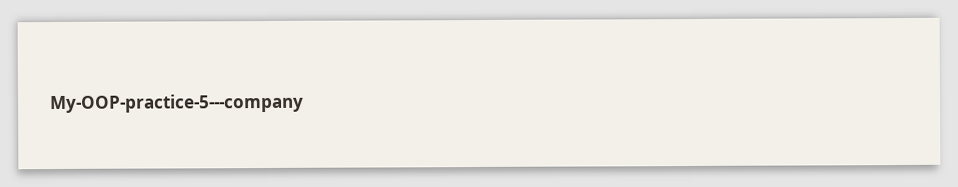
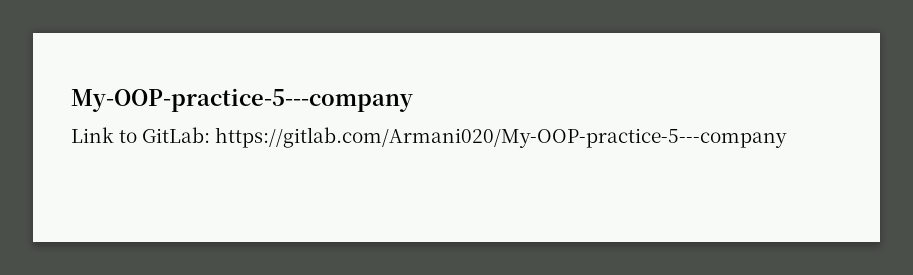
(304, 103) none -> [71,127,788,148] // Link to GitLab: https://gitlab.com/Armani020/My-OOP-practice-5---company

